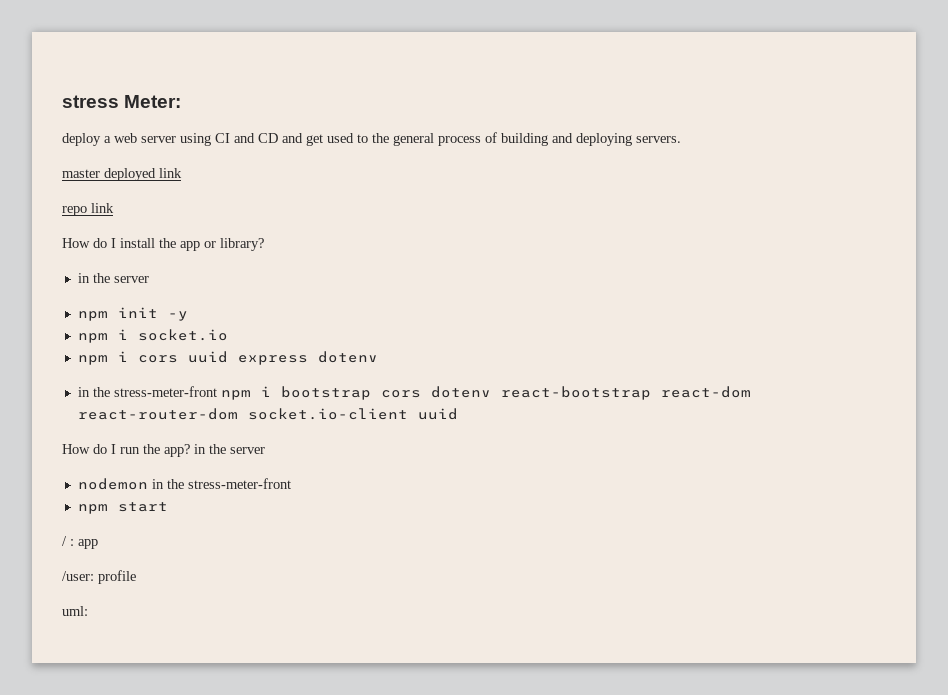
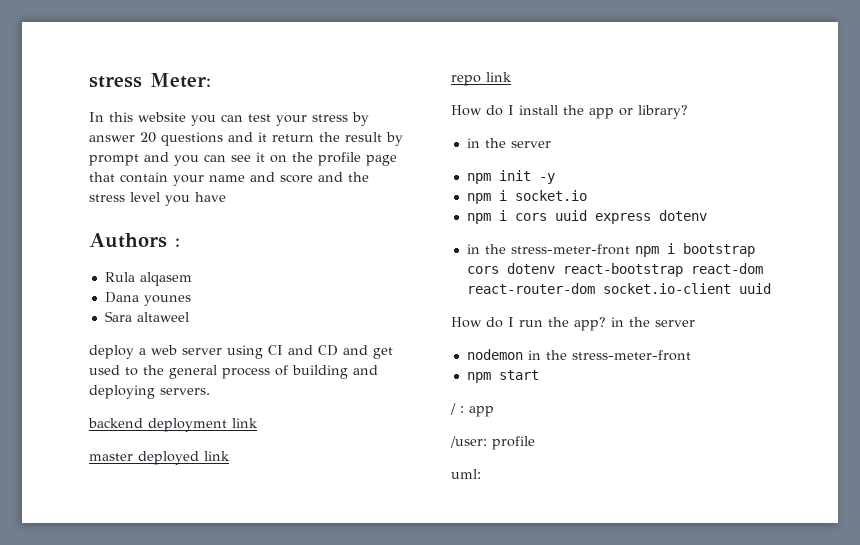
(182, 101) none -> [89,112,369,126] [89,132,403,146] [89,152,397,166] [89,172,369,186] [89,192,226,206] [89,233,180,248] [104,272,192,286] [104,292,191,306] [104,311,189,322] // In this website you can test your stress by answer 20 questions and it return the result by prompt and you can see it on the profile page that contain your name and score and the stress level you have // Authors : // Rula alqasem // Dana younes // Sara altaweel
(681, 139) none -> [88,418,258,432] // backend deployment link

